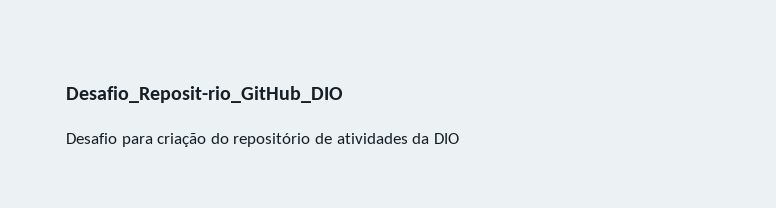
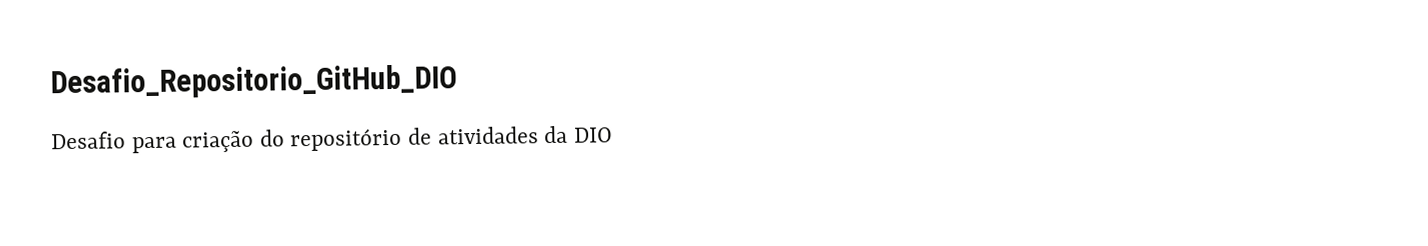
[66,86,343,103] Desafio_Reposit-rio_GitHub_DIO -> [50,64,458,100] Desafio_Repositorio_GitHub_DIO

